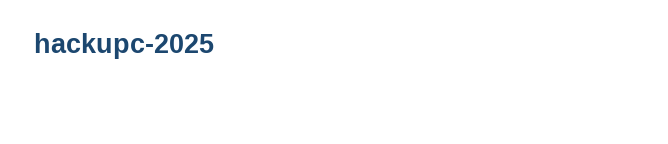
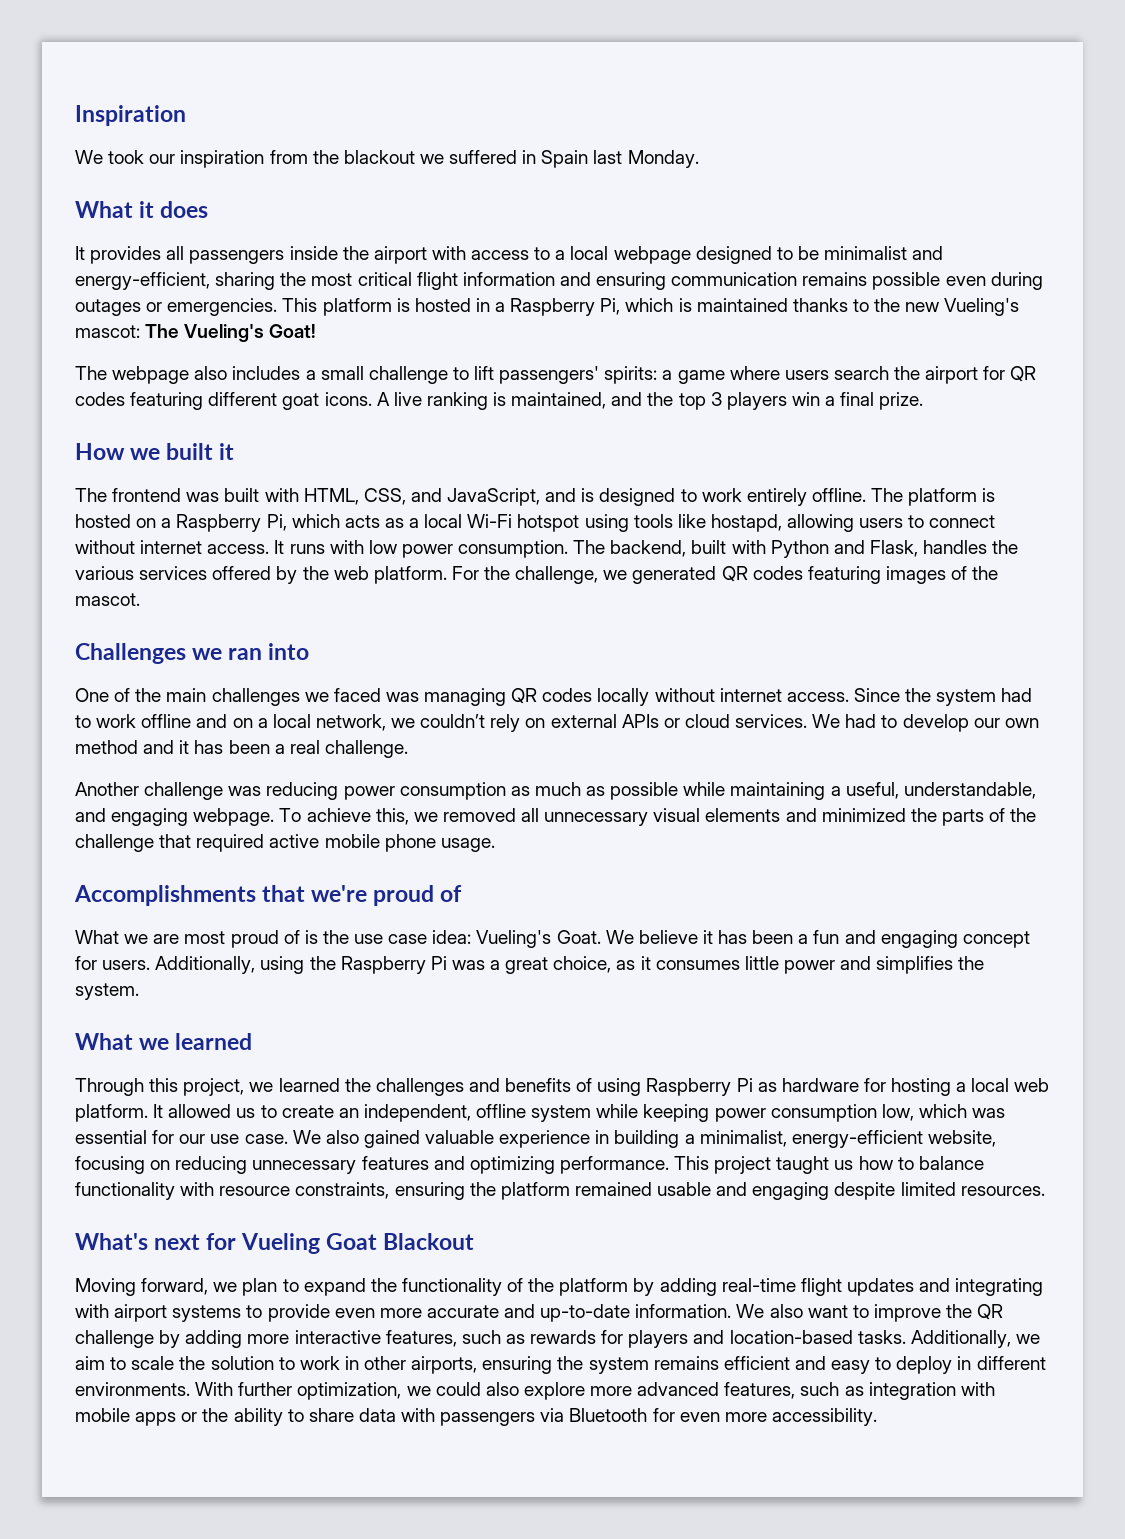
[34,33,214,59] hackupc-2025 -> [75,105,186,126] [75,150,699,168] [75,201,209,218] [75,246,944,264] [75,272,1043,290] [75,298,1020,316] [75,324,317,342] [75,366,1037,384] [75,392,924,410] [75,443,235,460] [75,488,996,506] [75,514,996,532] [75,540,1019,558] [75,566,999,584] [75,593,140,606] [75,643,310,664] [75,688,1033,706] [75,714,1039,732] [75,740,408,758] [75,782,1036,800] [75,808,1037,826] [75,834,495,852] [74,885,463,906] [75,930,1030,948] [75,956,985,974] [75,983,139,1000] [75,1033,253,1050] [75,1078,1050,1096] [75,1104,1006,1122] [75,1130,996,1148] [75,1156,984,1174] [75,1182,1045,1200] [75,1233,475,1254] [75,1278,1044,1296] [75,1304,1004,1322] [75,1330,1040,1348] [75,1356,1046,1374] [75,1382,995,1400] [75,1408,877,1426] Inspiration // We took our inspiration from the blackout we suffered in Spain last Monday. // What it does // It provides all passengers inside the airport with access to a local webpage designed to be minimalist and energy-efficient, sharing the most critical flight information and ensuring communication remains possible even during outages or emergencies. This platform is hosted in a Raspberry Pi, which is maintained thanks to the new Vueling's mascot: The Vueling's Goat! // The webpage also includes a small challenge to lift passengers' spirits: a game where users search the airport for QR codes featuring different goat icons. A live ranking is maintained, and the top 3 players win a final prize. // How we built it // The frontend was built with HTML, CSS, and JavaScript, and is designed to work entirely offline. The platform is hosted on a Raspberry Pi, which acts as a local Wi-Fi hotspot using tools like hostapd, allowing users to connect without internet access. It runs with low power consumption. The backend, built with Python and Flask, handles the various services offered by the web platform. For the challenge, we generated QR codes featuring images of the mascot. // Challenges we ran into // One of the main challenges we faced was managing QR codes locally without internet access. Since the system had to work offline and on a local network, we couldn’t rely on external APIs or cloud services. We had to develop our own method and it has been a real challenge. // Another challenge was reducing power consumption as much as possible while maintaining a useful, understandable, and engaging webpage. To achieve this, we removed all unnecessary visual elements and minimized the parts of the challenge that required active mobile phone usage. // Accomplishments that we're proud of // What we are most proud of is the use case idea: Vueling's Goat. We believe it has been a fun and engaging concept for users. Additionally, using the Raspberry Pi was a great choice, as it consumes little power and simplifies the system. // What we learned // Through this project, we learned the challenges and benefits of using Raspberry Pi as hardware for hosting a local web platform. It allowed us to create an independent, offline system while keeping power consumption low, which was essential for our use case. We also gained valuable experience in building a minimalist, energy-efficient website, focusing on reducing unnecessary features and optimizing performance. This project taught us how to balance functionality with resource constraints, ensuring the platform remained usable and engaging despite limited resources. // What's next for Vueling Goat Blackout // Moving forward, we plan to expand the functionality of the platform by adding real-time flight updates and integrating with airport systems to provide even more accurate and up-to-date information. We also want to improve the QR challenge by adding more interactive features, such as rewards for players and location-based tasks. Additionally, we aim to scale the solution to work in other airports, ensuring the system remains efficient and easy to deploy in different environments. With further optimization, we could also explore more advanced features, such as integration with mobile apps or the ability to share data with passengers via Bluetooth for even more accessibility.

